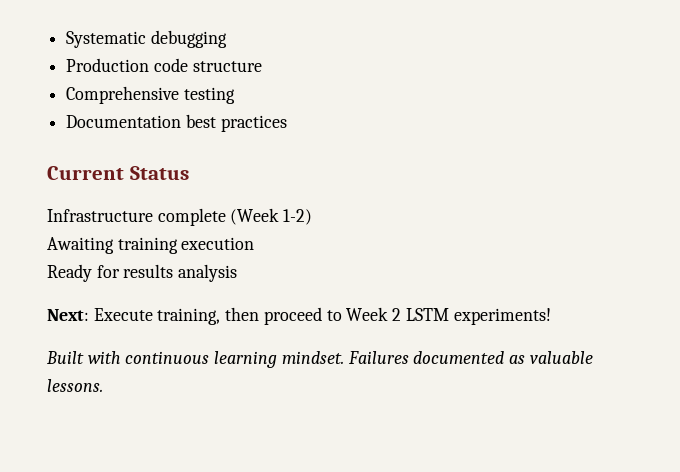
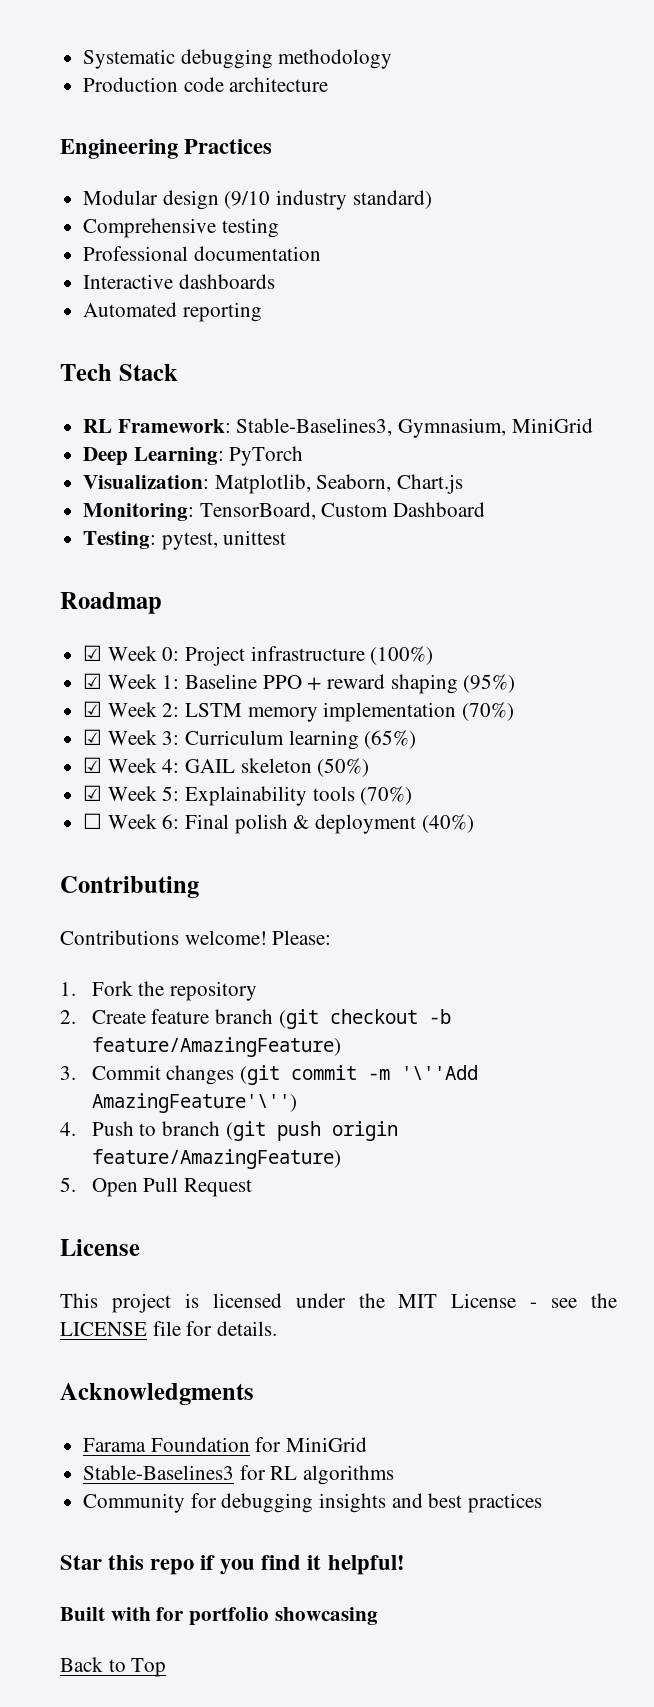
(227, 39) none -> [278,49,393,69] methodology
[192,61,262,72] [66,86,235,104] [66,114,287,132] [47,166,189,180] [47,208,313,226] [47,237,255,254] [47,264,238,282] [47,307,551,325] [46,351,593,368] [47,379,103,392] structure // Comprehensive testing // Documentation best practices // Current Status // Infrastructure complete (Week 1-2) // Awaiting training execution // Ready for results analysis // Next: Execute training, then proceed to Week 2 LSTM experiments! // Built with continuous learning mindset. Failures documented as valuable lessons. -> [229,77,329,92] [60,139,273,159] [83,190,432,210] [83,218,279,238] [83,246,321,261] [83,274,275,289] [83,302,262,322] [60,364,178,381] [83,418,593,438] [83,446,304,466] [83,474,464,494] [83,502,486,521] [83,530,287,550] [60,592,162,614] [83,645,434,666] [83,673,516,694] [83,701,515,722] [83,729,417,750] [83,757,370,777] [83,785,413,806] [83,813,474,834] [60,876,199,898] [60,930,332,945] [60,981,258,1001] [60,1009,451,1029] [91,1037,341,1057] [60,1065,479,1085] [91,1093,297,1113] [60,1121,398,1141] [91,1149,341,1169] [60,1177,253,1197] [60,1239,140,1256] [60,1293,617,1313] [60,1321,278,1336] [60,1383,254,1405] [83,1437,368,1452] [83,1465,395,1485] [83,1493,543,1513] [60,1555,405,1575] [60,1607,378,1626] [60,1657,167,1677] architecture // Engineering Practices // Modular design (9/10 industry standard) // Comprehensive testing // Professional documentation // Interactive dashboards // Automated reporting // Tech Stack // RL Framework: Stable-Baselines3, Gymnasium, MiniGrid // Deep Learning: PyTorch // Visualization: Matplotlib, Seaborn, Chart.js // Monitoring: TensorBoard, Custom Dashboard // Testing: pytest, unittest // Roadmap // ☑ Week 0: Project infrastructure (100%) // ☑ Week 1: Baseline PPO + reward shaping (95%) // ☑ Week 2: LSTM memory implementation (70%) // ☑ Week 3: Curriculum learning (65%) // ☑ Week 4: GAIL skeleton (50%) // ☑ Week 5: Explainability tools (70%) // ☐ Week 6: Final polish & deployment (40%) // Contributing // Contributions welcome! Please: // 1. Fork the repository // 2. Create feature branch (git checkout -b feature/AmazingFeature) // 3. Commit changes (git commit -m '\''Add AmazingFeature'\'') // 4. Push to branch (git push origin feature/AmazingFeature) // 5. Open Pull Request // License // This project is licensed under the MIT License - see the LICENSE file for details. // Acknowledgments // Farama Foundation for MiniGrid // Stable-Baselines3 for RL algorithms // Community for debugging insights and best practices // Star this repo if you find it helpful! // Built with for portfolio showcasing // Back to Top

